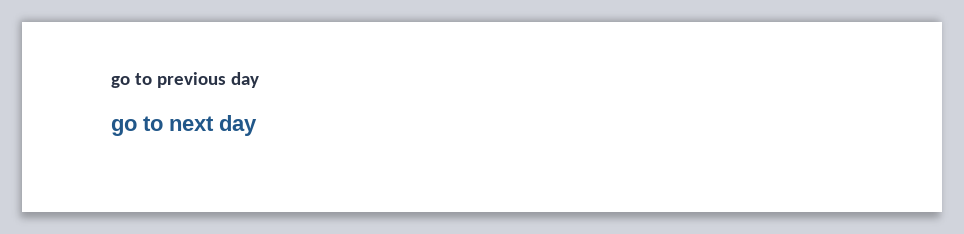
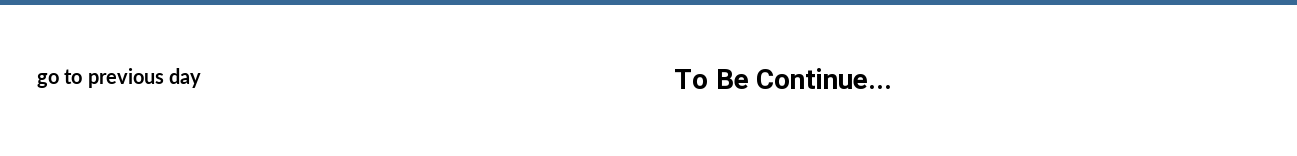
[111,115,257,136] go to next day -> [674,68,893,89] To Be Continue...

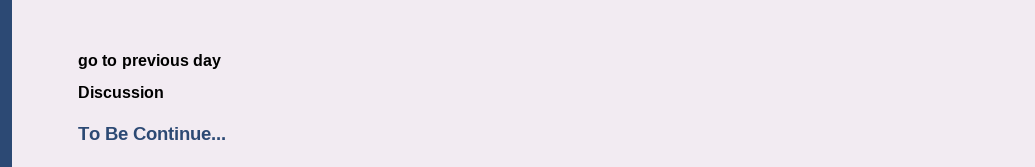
(201, 78) none -> [78,86,164,98] // Discussion

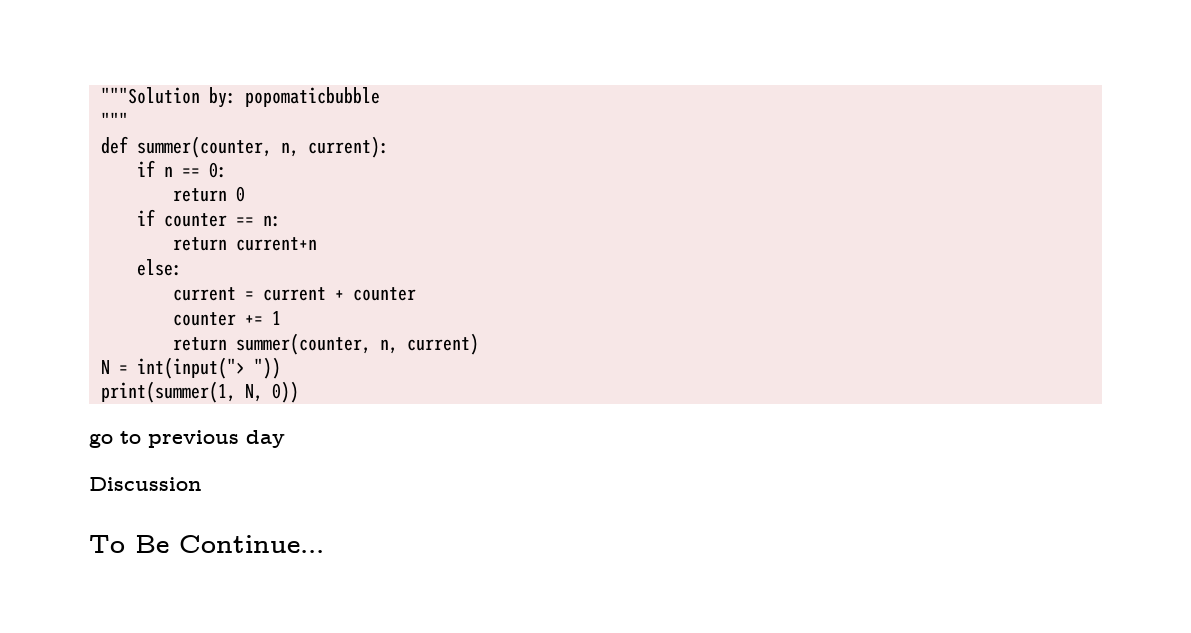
(78, 63) none -> [101,87,381,108] [101,112,129,128] [101,136,390,158] [137,160,228,178] [173,186,246,202] [137,209,282,227] [173,237,318,251] [137,259,183,276] [173,287,417,301] [173,311,282,326] [173,333,480,355] [101,357,282,379] [101,381,300,403] """Solution by: popomaticbubble // """ // def summer(counter, n, current): // if n == 0: // return 0 // if counter == n: // return current+n // else: // current = current + counter // counter += 1 // return summer(counter, n, current) // N = int(input("> ")) // print(summer(1, N, 0)) //

